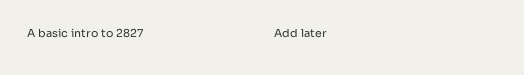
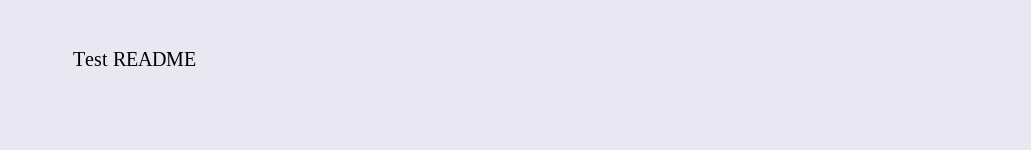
[27,28,143,38] [274,28,327,38] A basic intro to 2827 // Add later -> [73,52,197,66] Test README

